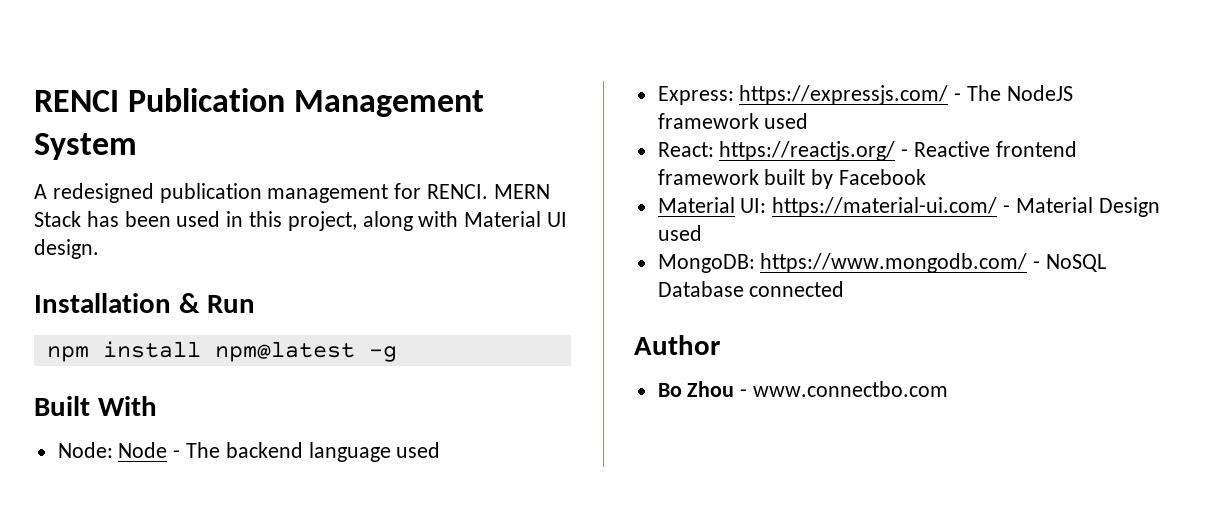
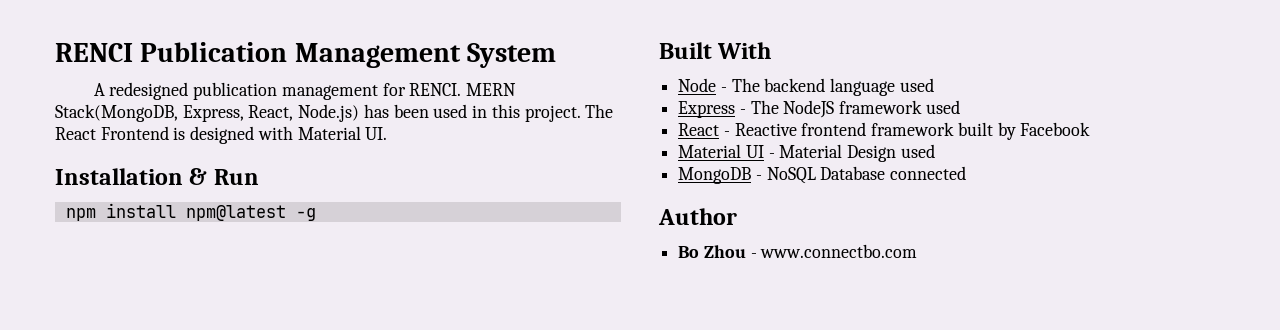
[34,211,81,227] Stack -> [55,104,360,122] Stack(MongoDB, Express, React, Node.js)
[287,211,568,231] [34,239,99,259] project, along with Material UI design. -> [524,104,614,122] [55,126,388,144] project. The React Frontend is designed with Material UI.
[57,442,113,458] Node: -> (772, 50) none
[657,85,949,105] Express: https://expressjs.com/ -> [678,101,736,118] Express
[657,141,896,161] React: https://reactjs.org/ -> [678,123,720,136] React
[740,197,998,217] UI: https://material-ui.com/ -> [745,145,764,158] UI
[657,253,1028,273] MongoDB: https://www.mongodb.com/ -> [678,167,752,184] MongoDB

